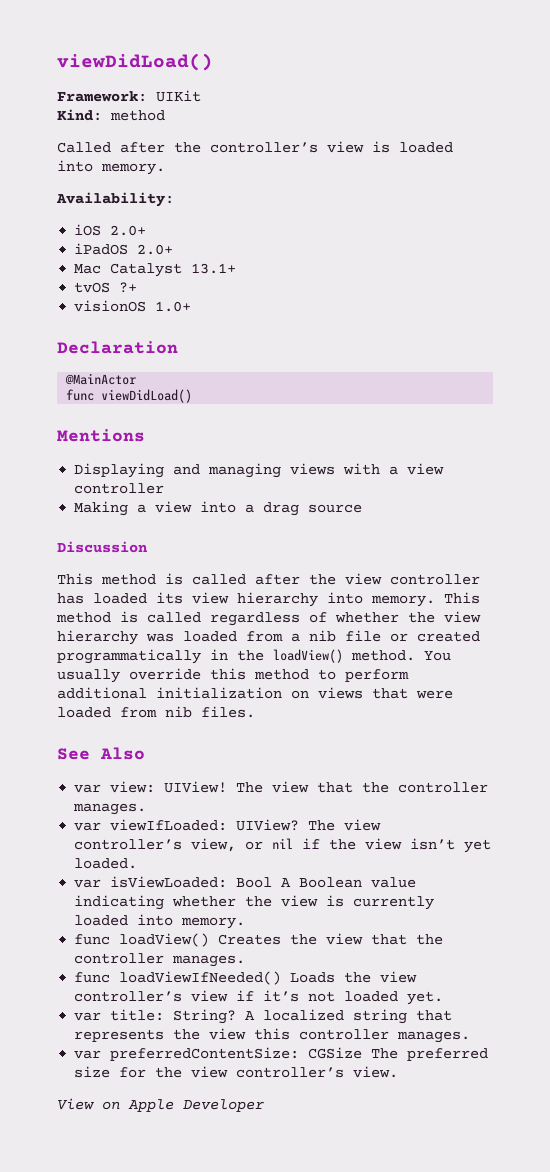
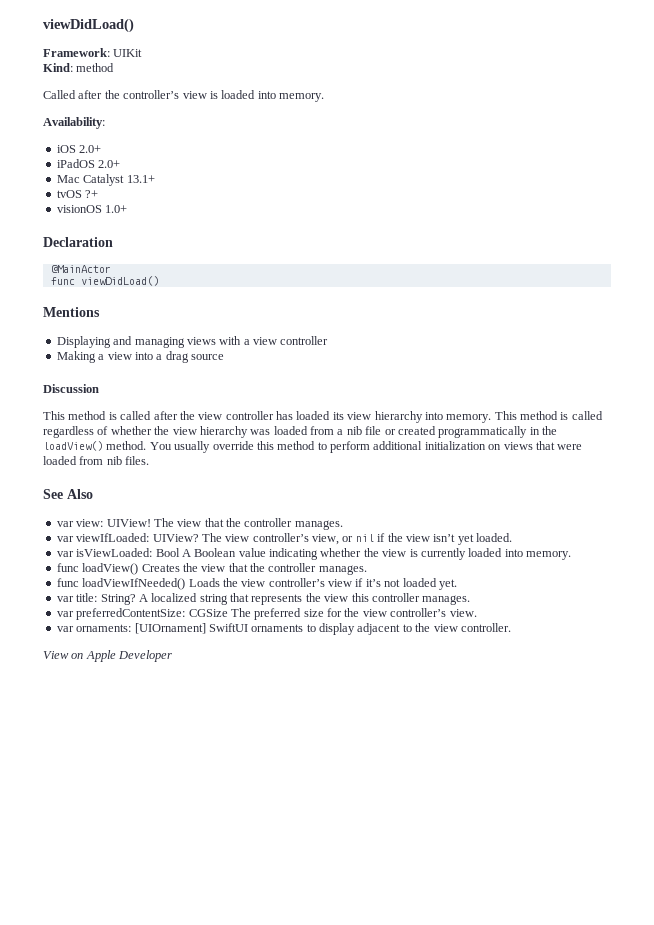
(399, 1072) none -> [56,623,511,635] // var ornaments: [UIOrnament] SwiftUI ornaments to display adjacent to the view controller.

